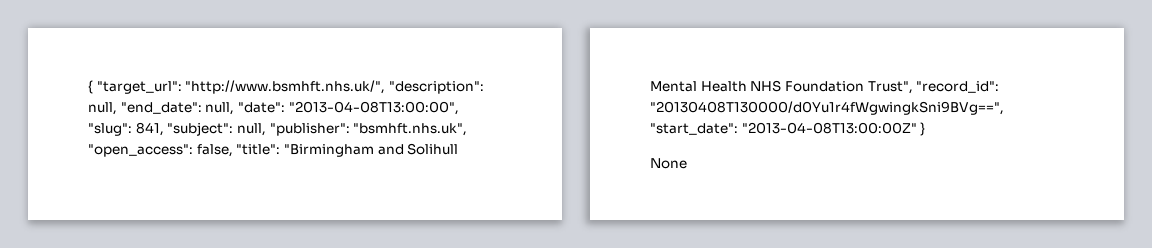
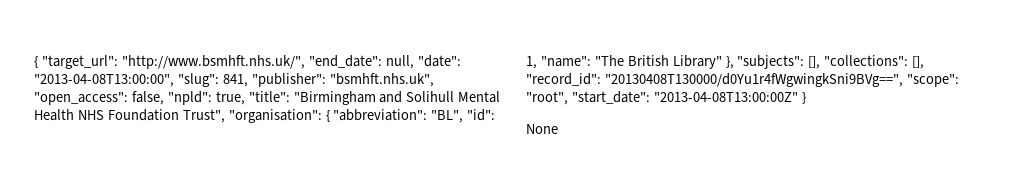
[388,81,484,94] [88,102,117,115] "description": null, -> (305, 62) none
[167,122,266,136] "subject": null, -> (248, 80) none
(233, 150) none -> [167,91,245,105] "npld": true,
[916,81,1000,93] [650,101,1004,115] "record_id": "20130408T130000/d0Yu1r4fWgwingkSni9BVg==", -> [228,109,496,123] [526,55,925,69] [526,73,959,87] [526,91,568,105] "organisation": { "abbreviation": "BL", "id": 1, "name": "The British Library" }, "subjects": [], "collections": [], "record_id": "20130408T130000/d0Yu1r4fWgwingkSni9BVg==", "scope": "root",

